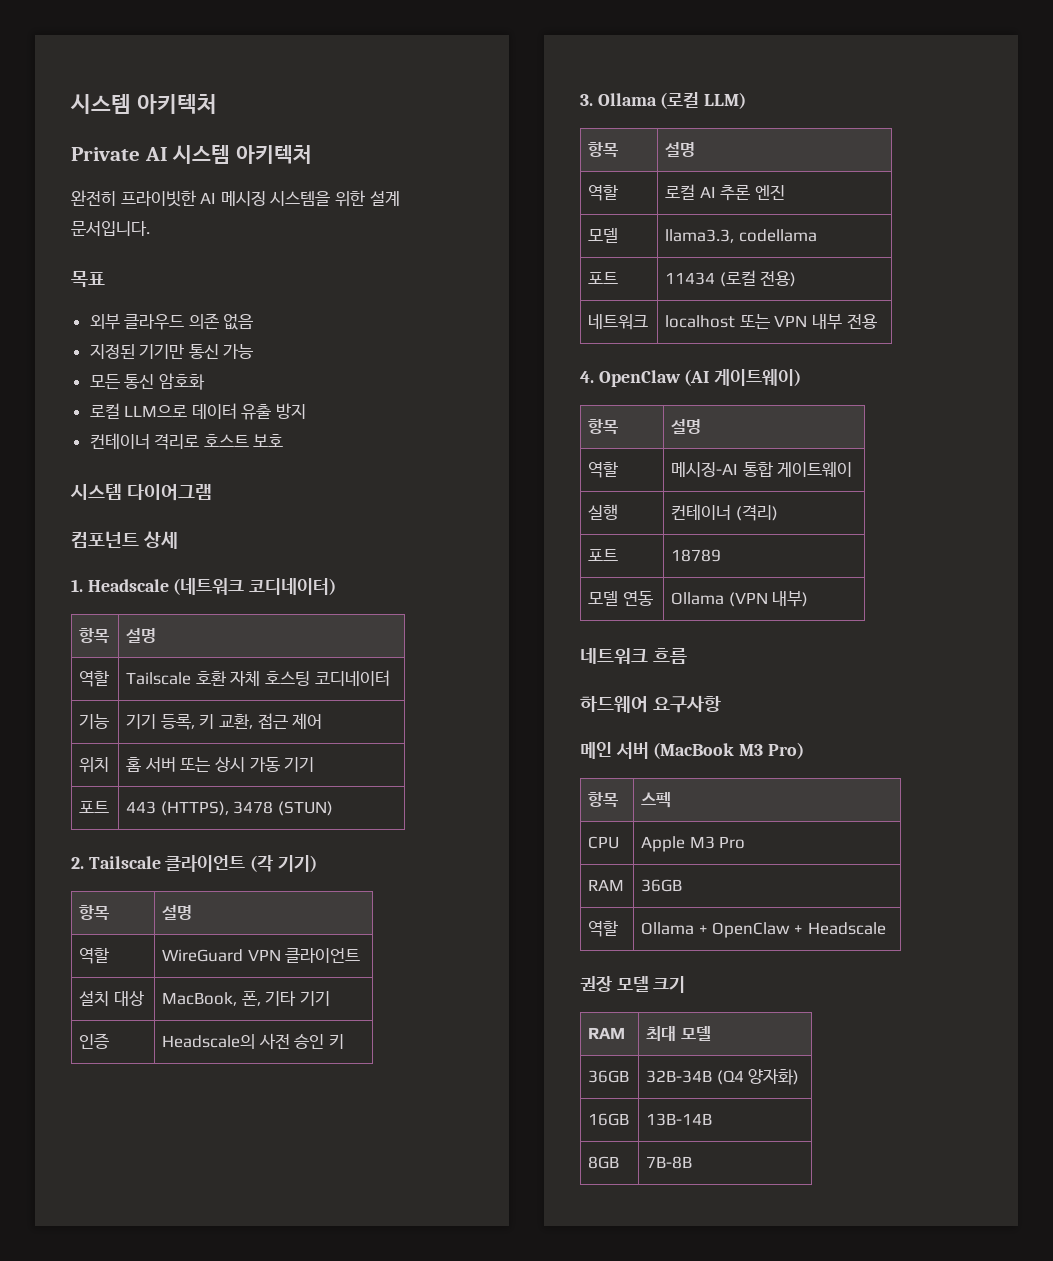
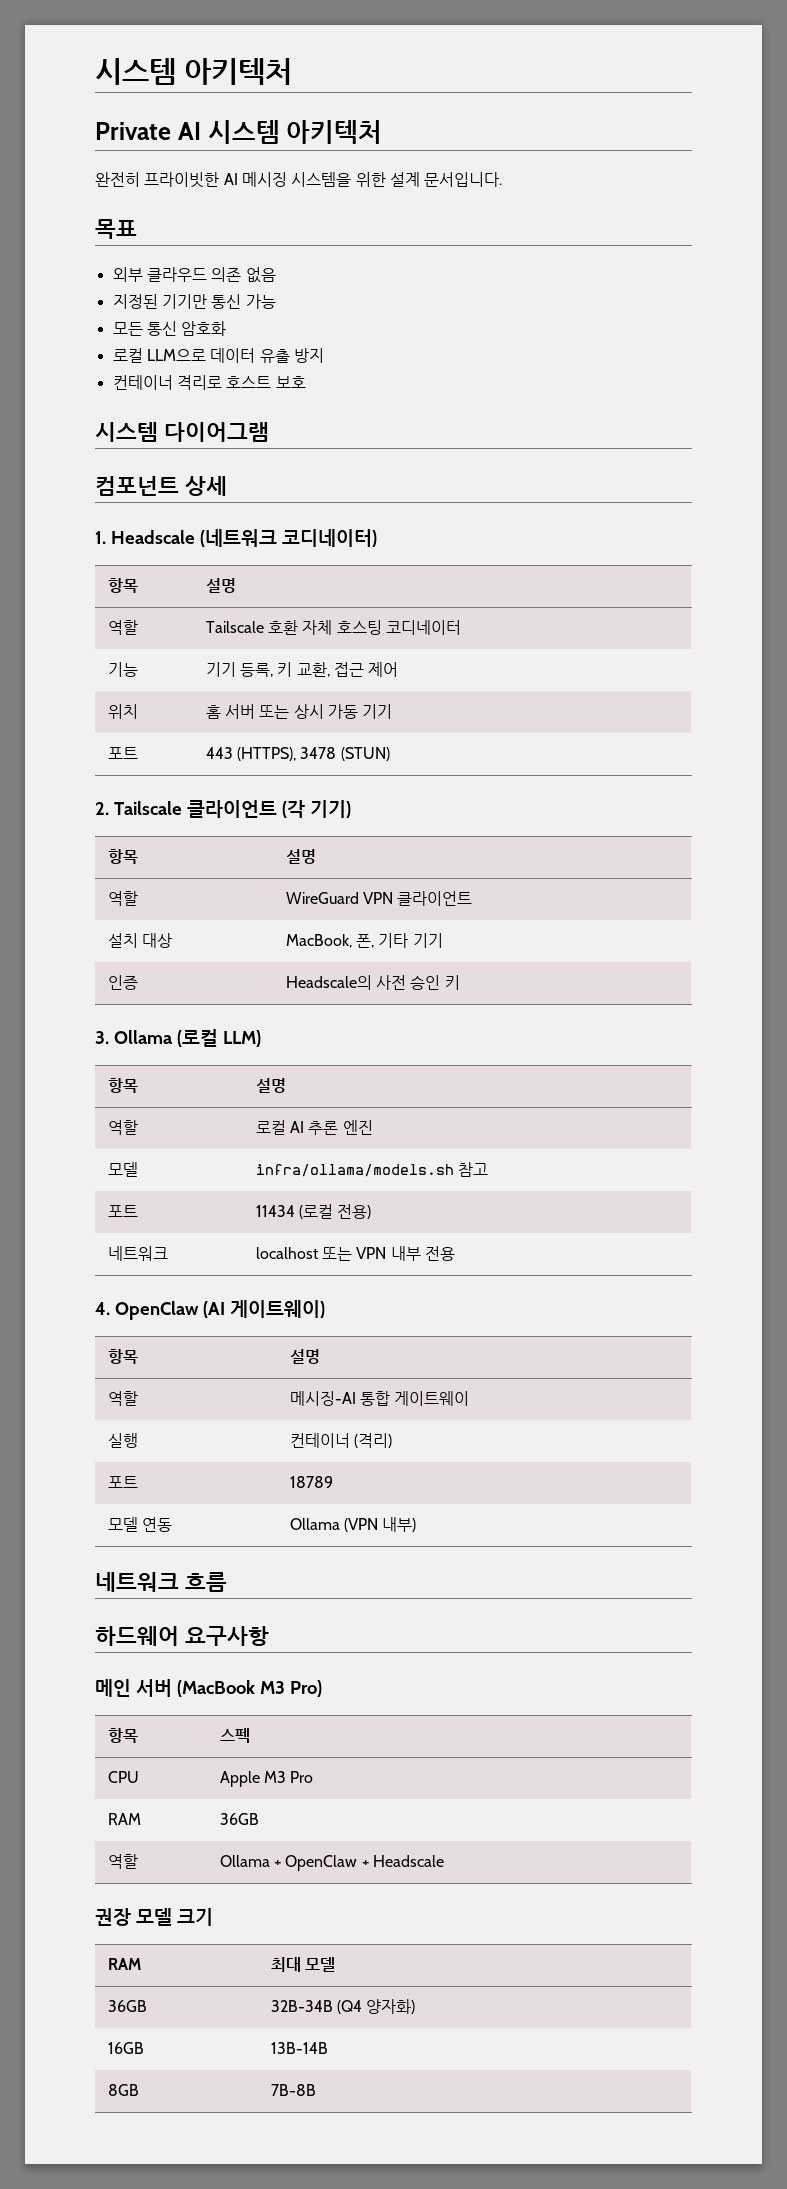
[665,229,817,243] llama3.3, codellama -> [255,1162,489,1177] infra/ollama/models.sh 참고

